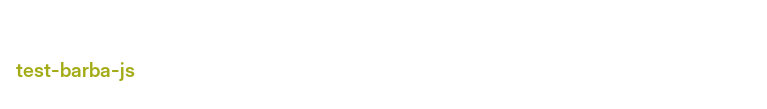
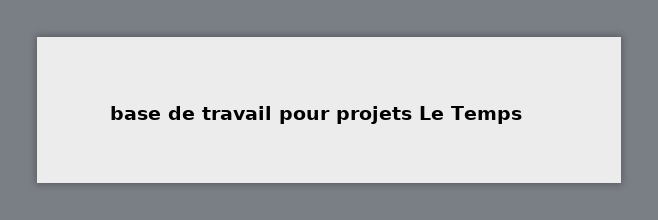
[16,62,135,81] test-barba-js -> [110,106,522,124] base de travail pour projets Le Temps

